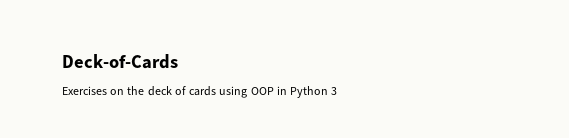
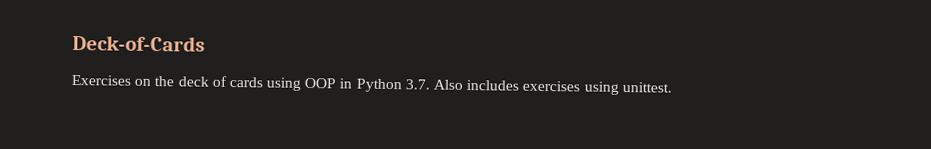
[331,87,338,95] 3 -> [404,79,672,95] 3.7. Also includes exercises using unittest.

